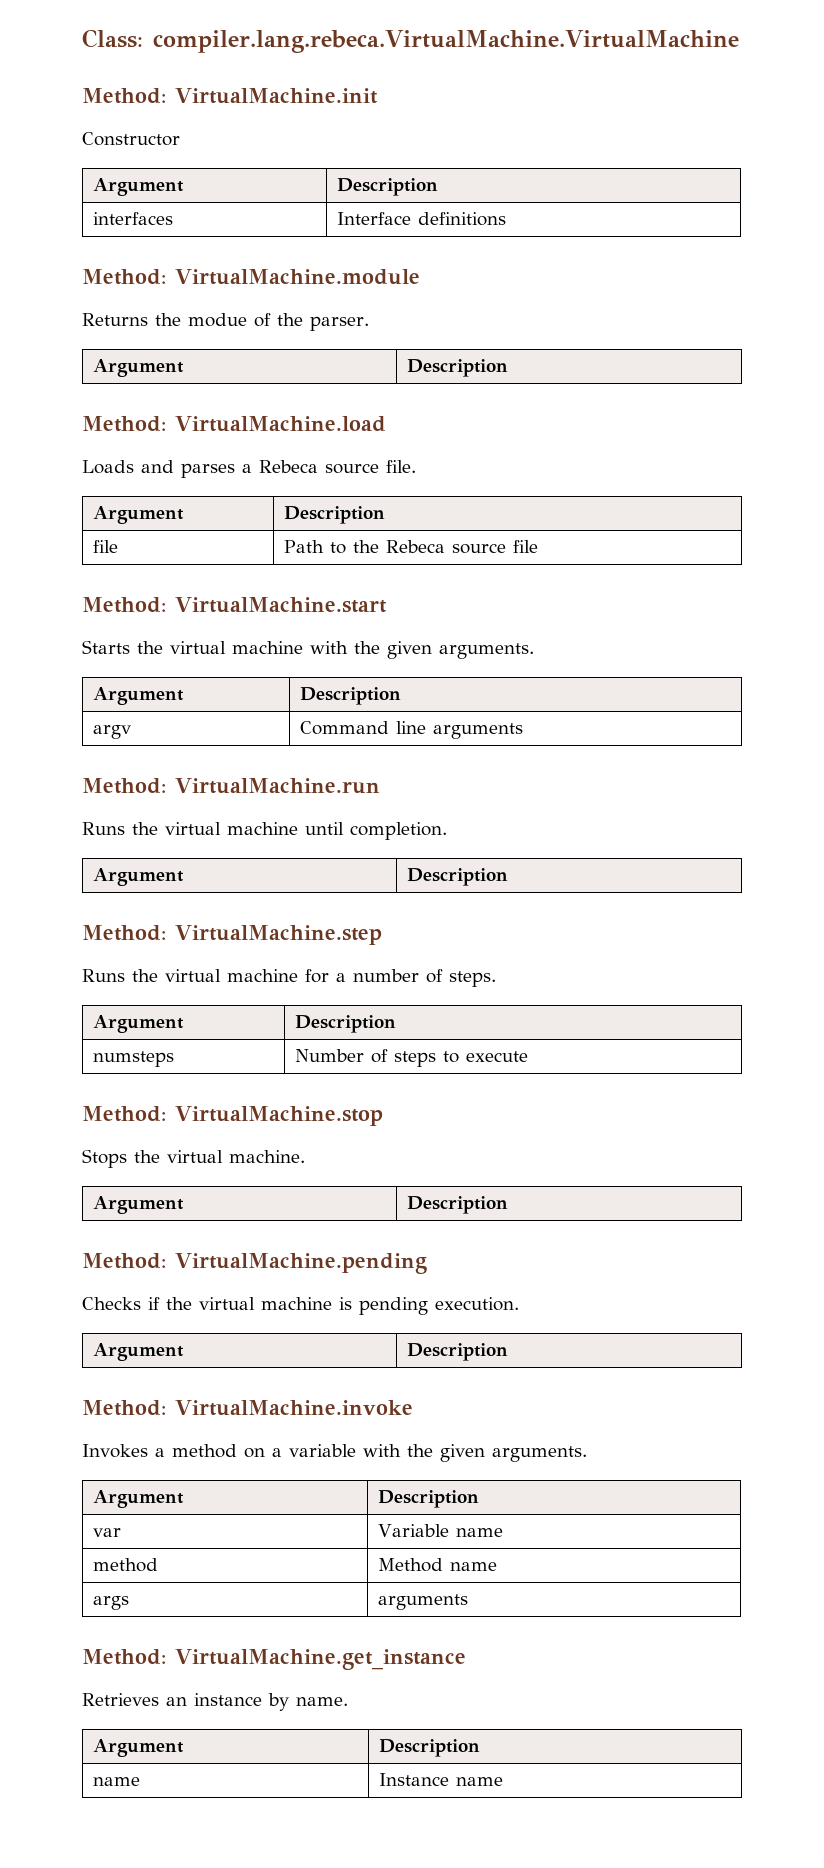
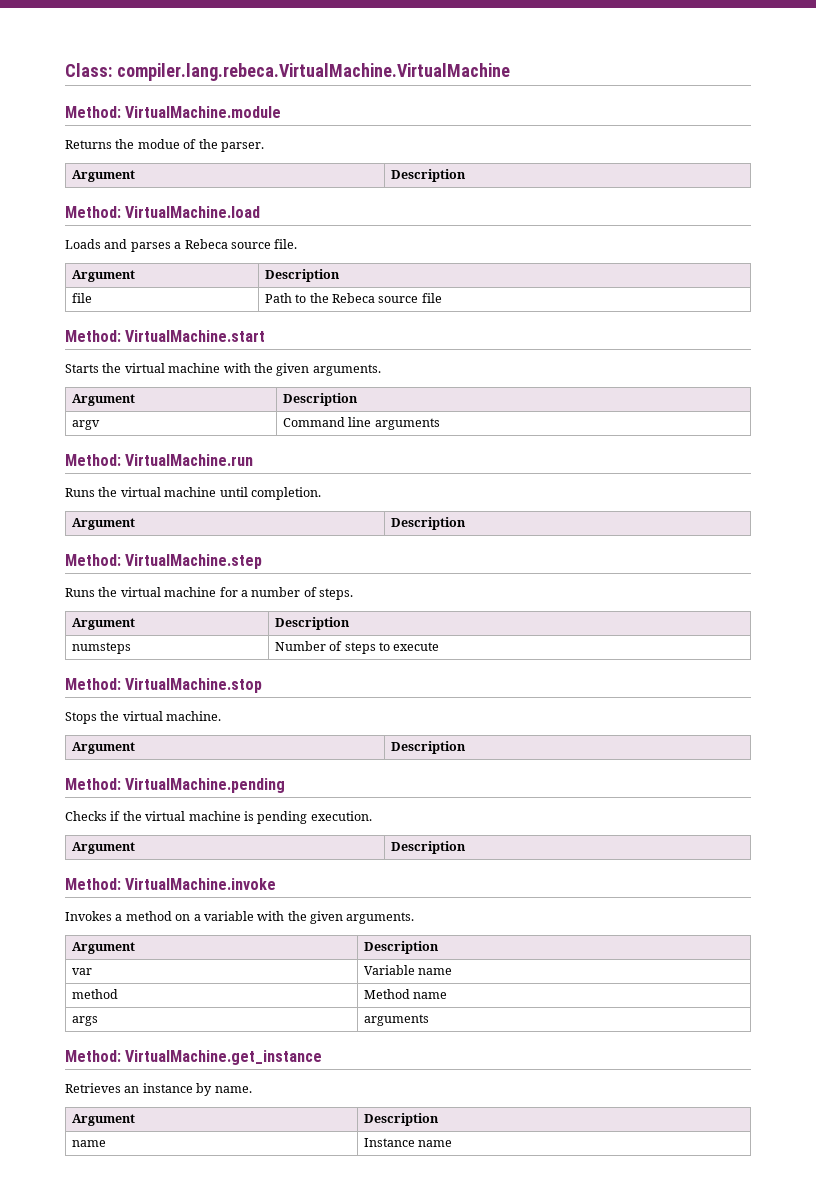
[82,88,378,104] [82,132,180,146] [92,178,184,196] [336,178,438,196] [92,212,173,225] [336,212,506,226] // Method: VirtualMachine.init // Constructor // Argument | Description // interfaces | Interface definitions -> (510, 72) none

